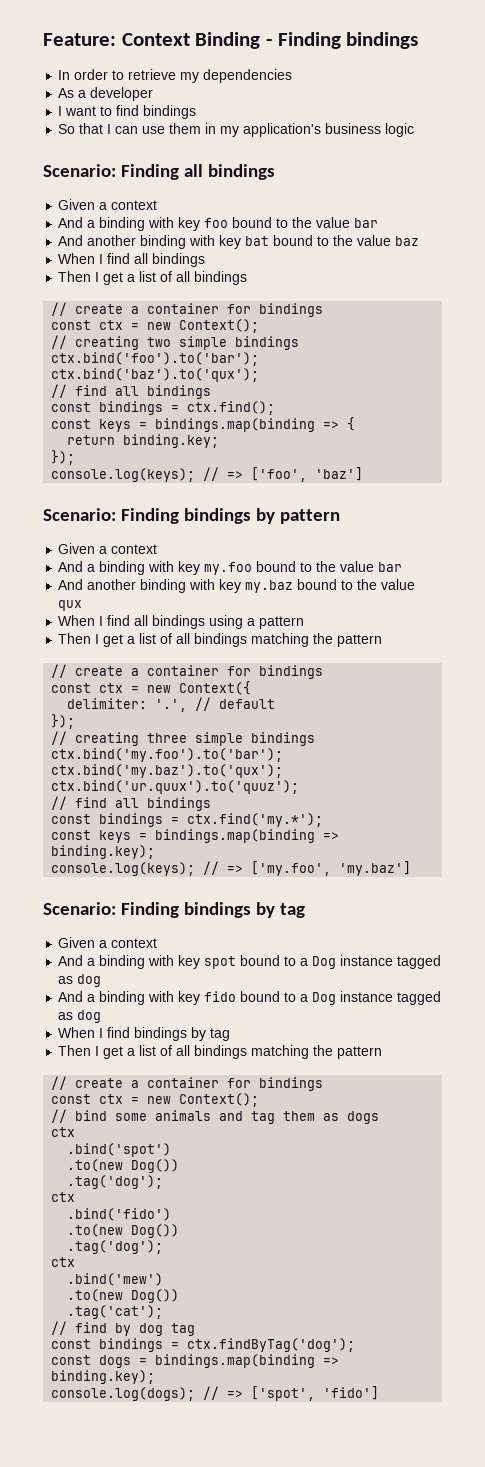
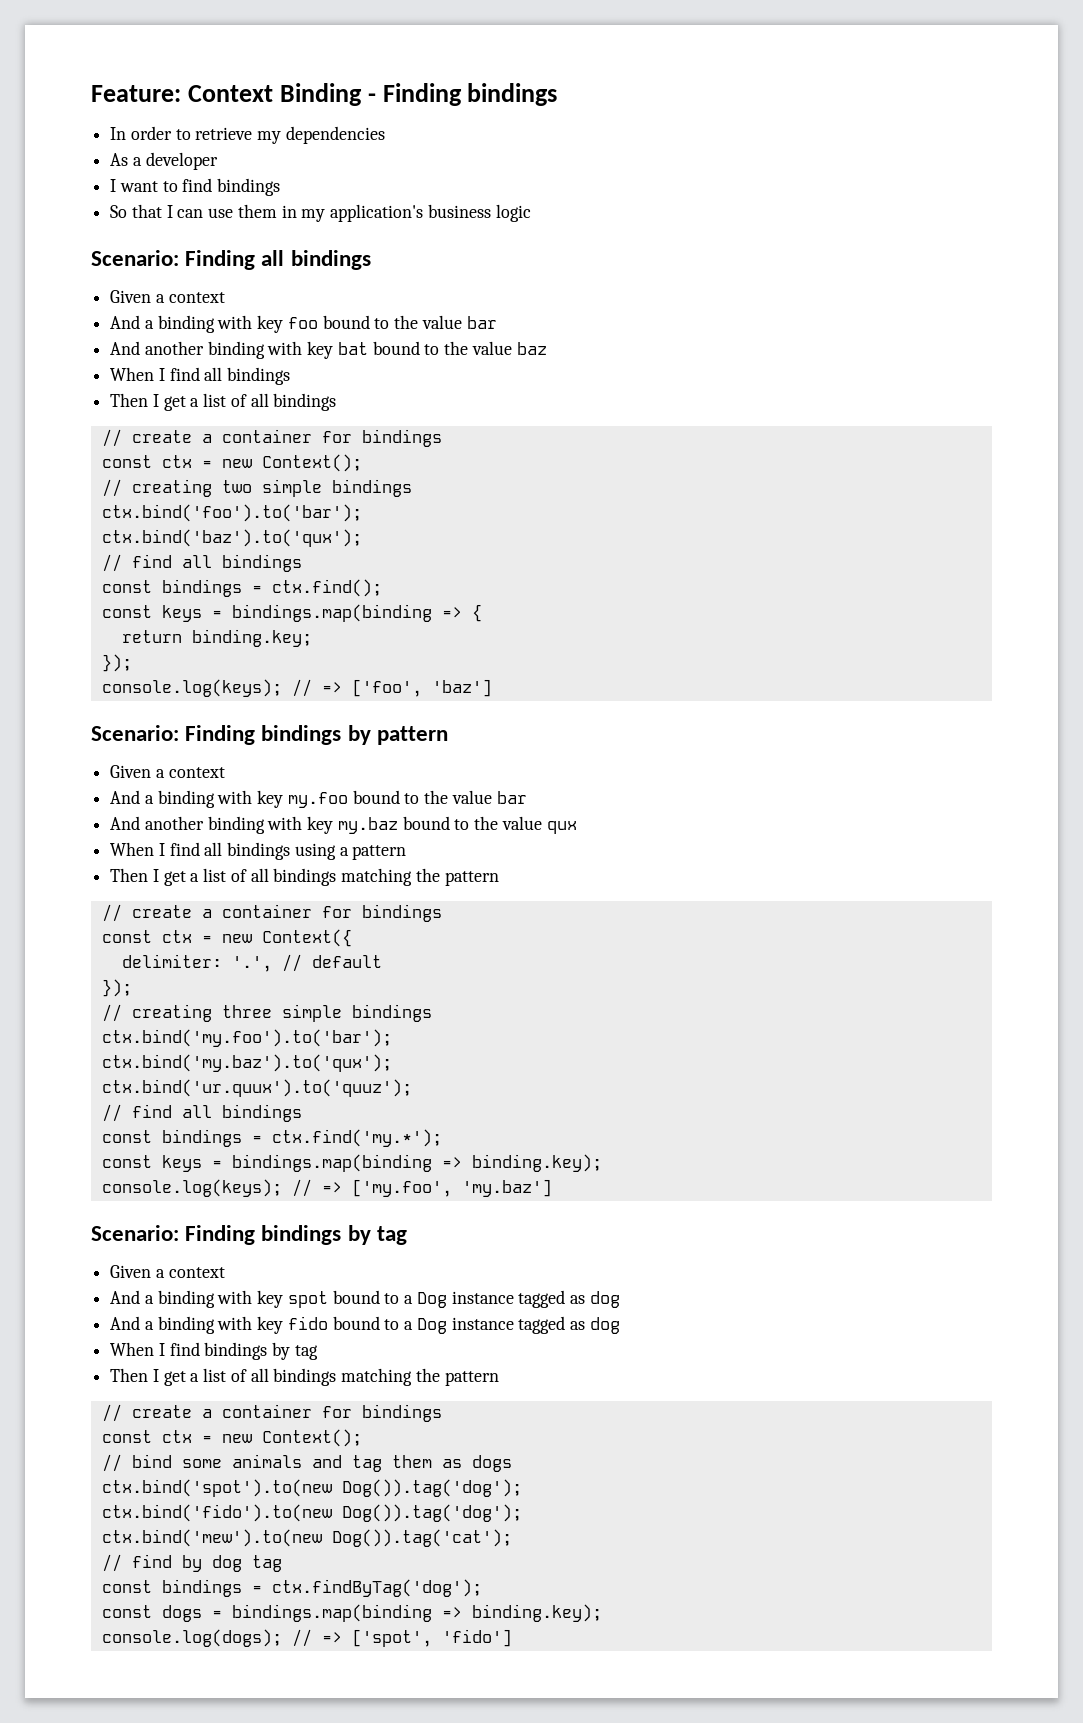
[51,1127,76,1137] [67,1143,172,1157] [67,1159,180,1173] [67,1175,164,1189] [51,1192,76,1202] [67,1208,172,1221] [67,1224,180,1238] [67,1240,164,1254] [51,1257,76,1267] [67,1273,164,1286] [67,1289,180,1303] [67,1305,164,1319] ctx // .bind('spot') // .to(new Dog()) // .tag('dog'); // ctx // .bind('fido') // .to(new Dog()) // .tag('dog'); // ctx // .bind('mew') // .to(new Dog()) // .tag('cat'); -> [101,1479,522,1497] [101,1504,522,1522] [101,1529,512,1547] ctx.bind('spot').to(new Dog()).tag('dog'); // ctx.bind('fido').to(new Dog()).tag('dog'); // ctx.bind('mew').to(new Dog()).tag('cat');

